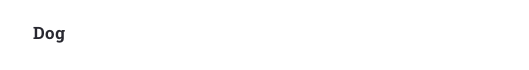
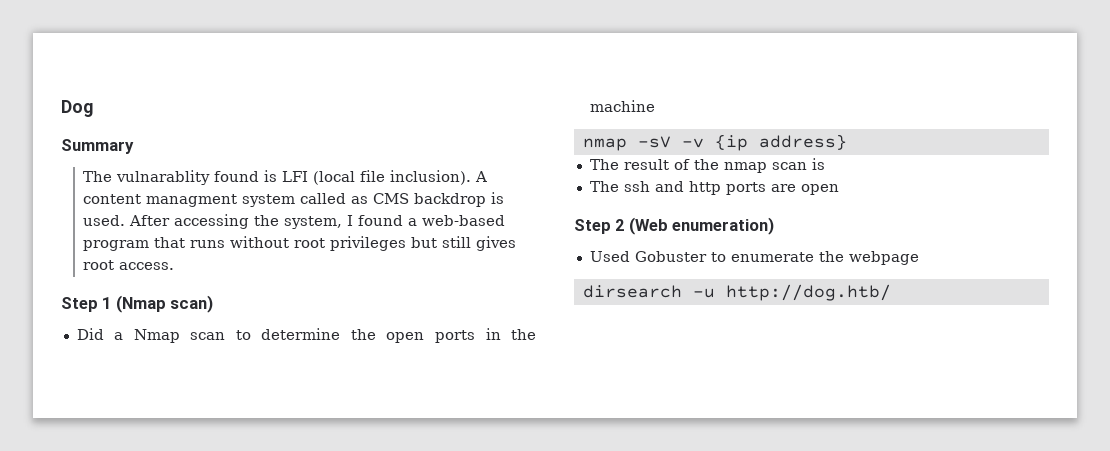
(65, 34) none -> [61,139,134,154] [82,170,487,185] [82,192,504,207] [82,214,505,229] [82,236,516,251] [82,260,174,270] [61,295,214,313] [76,328,536,343] [589,100,655,112] [582,134,847,151] [589,158,825,173] [589,181,839,195] [574,217,775,235] [589,251,919,265] [582,284,891,301] // Summary // The vulnarablity found is LFI (local file inclusion). A content managment system called as CMS backdrop is used. After accessing the system, I found a web-based program that runs without root privileges but still gives root access. // Step 1 (Nmap scan) // Did a Nmap scan to determine the open ports in the machine // nmap -sV -v {ip address} // The result of the nmap scan is // The ssh and http ports are open // Step 2 (Web enumeration) // Used Gobuster to enumerate the webpage // dirsearch -u http://dog.htb/

